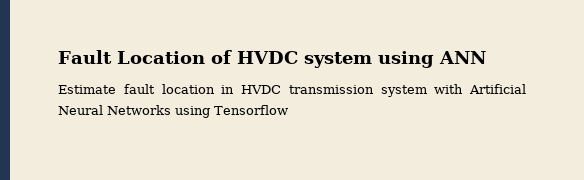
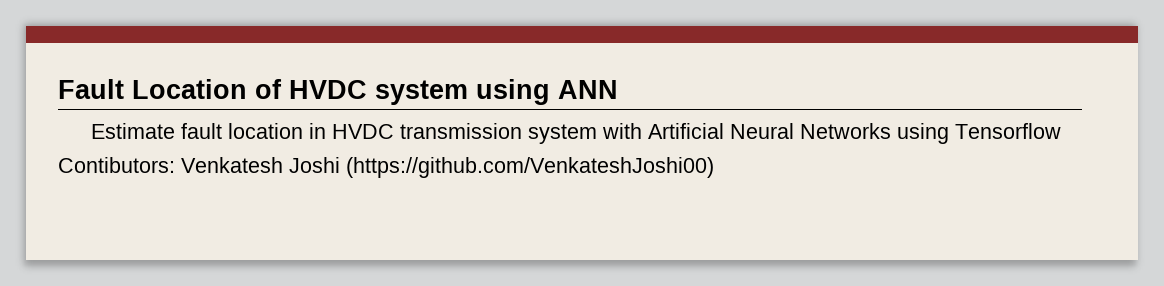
(288, 110) none -> [58,157,714,178] // Contibutors: Venkatesh Joshi (https://github.com/VenkateshJoshi00)

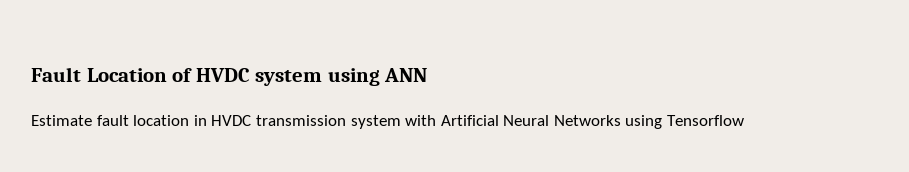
[58,157,714,178] // Contibutors: Venkatesh Joshi (https://github.com/VenkateshJoshi00) -> (745, 120) none

